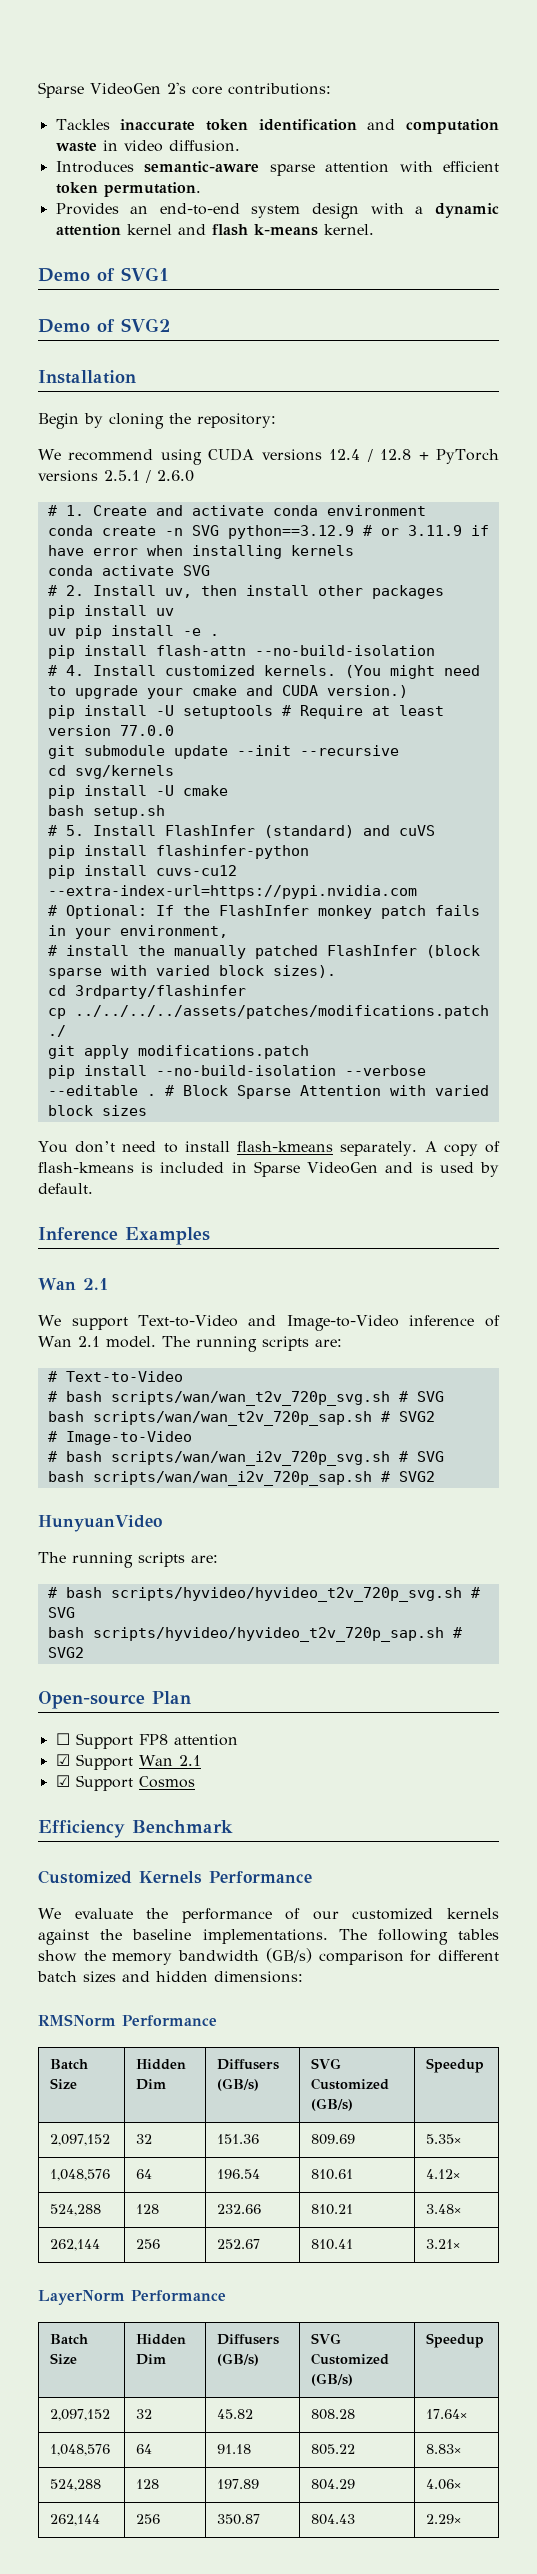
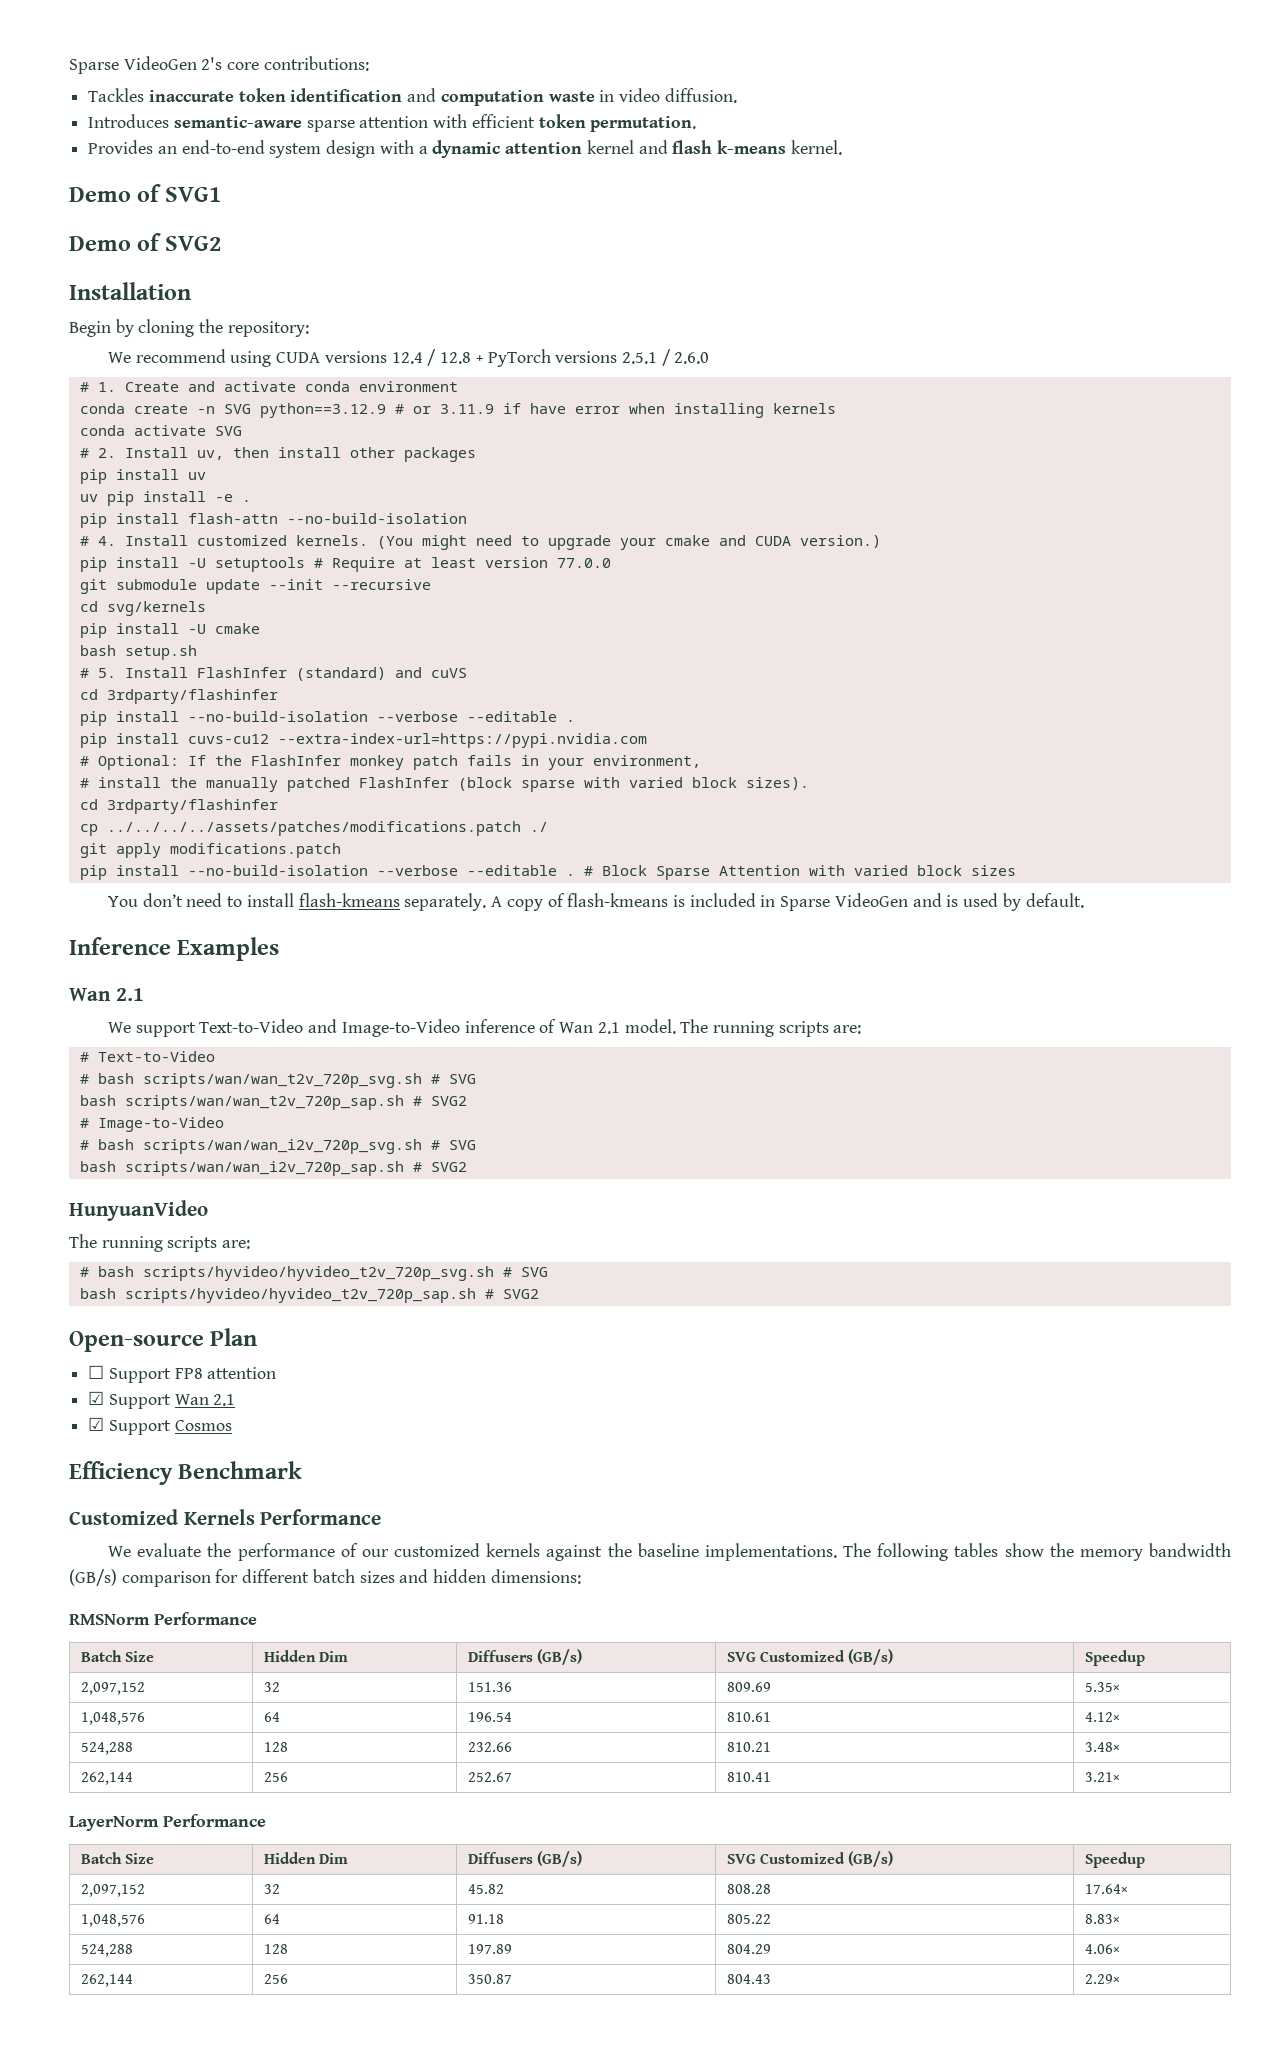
[47,845,309,859] // pip install flashinfer-python -> [79,689,278,704] [79,711,575,726] // cd 3rdparty/flashinfer // pip install --no-build-isolation --verbose --editable .

